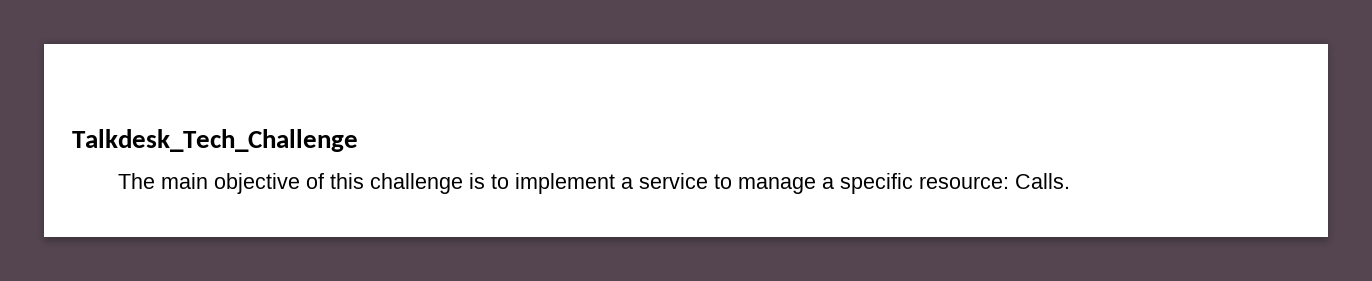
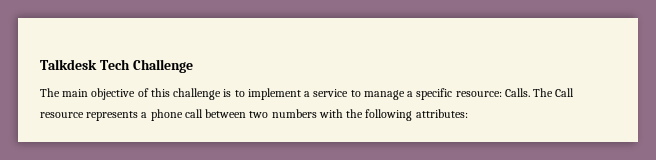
[72,129,358,152] Talkdesk_Tech_Challenge -> [40,59,193,73] Talkdesk Tech Challenge
(1071, 181) none -> [533,88,575,97] [40,109,468,121] The Call resource represents a phone call between two numbers with the following attributes:

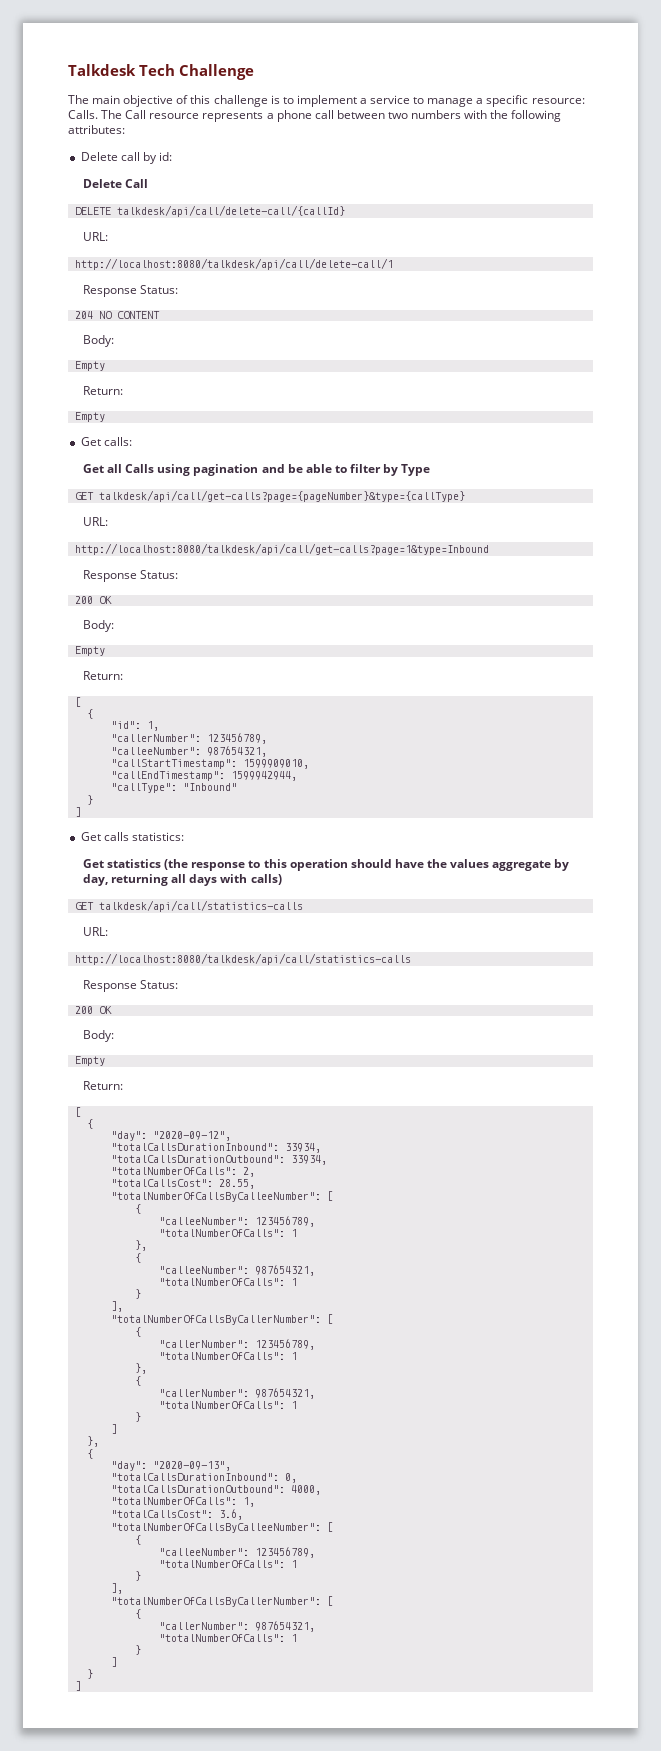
(468, 113) none -> [80,152,172,164] [83,179,149,188] [74,205,345,217] [83,232,109,241] [74,258,393,270] [83,285,179,297] [74,311,160,319] [83,335,115,347] [74,361,105,371] [83,386,124,395] [74,412,105,422] [80,437,132,446] [83,464,431,476] [74,490,465,502] [83,517,109,526] [74,543,489,555] [83,570,179,582] [74,596,112,604] [83,620,115,632] [74,646,105,656] [83,671,124,680] [74,697,81,707] [86,709,93,719] [110,721,159,731] [110,733,267,744] [110,746,267,757] [110,759,309,769] [110,771,297,781] [110,783,237,793] [86,795,93,805] [74,807,81,817] [80,832,184,841] [83,859,570,871] [83,874,282,886] [74,900,303,912] [83,927,109,936] [74,953,411,965] [83,980,179,992] [74,1006,112,1014] [83,1030,115,1042] [74,1056,105,1066] [83,1081,124,1090] [74,1107,81,1117] [86,1119,93,1129] [110,1131,231,1141] [110,1143,321,1153] [110,1155,327,1165] [110,1167,255,1177] [110,1179,255,1189] [110,1191,333,1202] [134,1204,141,1214] [158,1216,315,1227] [158,1229,297,1237] [134,1240,147,1251] [134,1253,141,1263] [158,1265,315,1276] [158,1278,297,1286] [134,1289,141,1299] [110,1301,123,1312] [110,1314,333,1325] [134,1327,141,1337] [158,1339,315,1350] [158,1352,297,1360] [134,1363,147,1374] [134,1376,141,1386] [158,1388,315,1399] [158,1401,297,1409] [134,1412,141,1422] [110,1424,117,1434] [86,1436,99,1447] [86,1449,93,1459] [110,1461,231,1471] [110,1473,297,1483] [110,1485,321,1495] [110,1497,255,1507] [110,1509,243,1520] [110,1522,333,1533] [134,1535,141,1545] [158,1547,315,1558] [158,1560,297,1568] [134,1571,141,1581] [110,1583,123,1594] [110,1596,333,1607] [134,1609,141,1619] [158,1621,315,1632] [158,1634,297,1642] [134,1645,141,1655] [110,1657,117,1667] [86,1669,93,1679] [74,1681,81,1691] // Delete call by id: // Delete Call // DELETE talkdesk/api/call/delete-call/{callId} // URL: // http://localhost:8080/talkdesk/api/call/delete-call/1 // Response Status: // 204 NO CONTENT // Body: // Empty // Return: // Empty // Get calls: // Get all Calls using pagination and be able to filter by Type // GET talkdesk/api/call/get-calls?page={pageNumber}&type={callType} // URL: // http://localhost:8080/talkdesk/api/call/get-calls?page=1&type=Inbound // Response Status: // 200 OK // Body: // Empty // Return: // [ // { // "id": 1, // "callerNumber": 123456789, // "calleeNumber": 987654321, // "callStartTimestamp": 1599909010, // "callEndTimestamp": 1599942944, // "callType": "Inbound" // } // ] // Get calls statistics: // Get statistics (the response to this operation should have the values aggregate by day, returning all days with calls) // GET talkdesk/api/call/statistics-calls // URL: // http://localhost:8080/talkdesk/api/call/statistics-calls // Response Status: // 200 OK // Body: // Empty // Return: // [ // { // "day": "2020-09-12", // "totalCallsDurationInbound": 33934, // "totalCallsDurationOutbound": 33934, // "totalNumberOfCalls": 2, // "totalCallsCost": 28.55, // "totalNumberOfCallsByCalleeNumber": [ // { // "calleeNumber": 123456789, // "totalNumberOfCalls": 1 // }, // { // "calleeNumber": 987654321, // "totalNumberOfCalls": 1 // } // ], // "totalNumberOfCallsByCallerNumber": [ // { // "callerNumber": 123456789, // "totalNumberOfCalls": 1 // }, // { // "callerNumber": 987654321, // "totalNumberOfCalls": 1 // } // ] // }, // { // "day": "2020-09-13", // "totalCallsDurationInbound": 0, // "totalCallsDurationOutbound": 4000, // "totalNumberOfCalls": 1, // "totalCallsCost": 3.6, // "totalNumberOfCallsByCalleeNumber": [ // { // "calleeNumber": 123456789, // "totalNumberOfCalls": 1 // } // ], // "totalNumberOfCallsByCallerNumber": [ // { // "callerNumber": 987654321, // "totalNumberOfCalls": 1 // } // ] // } // ]

